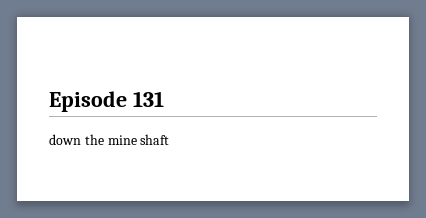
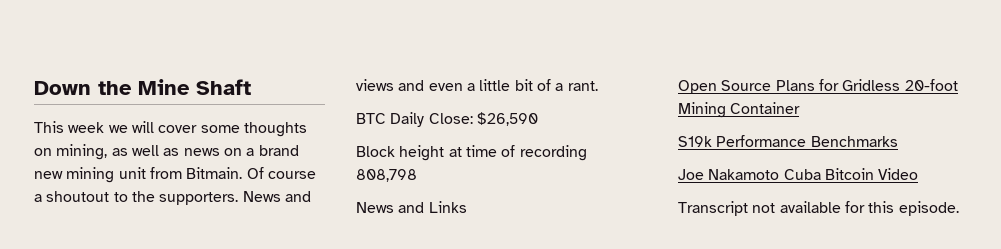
[49,91,164,112] [49,134,170,145] Episode 131 // down the mine shaft -> [34,79,251,95] [34,121,307,137] [34,144,299,160] [34,167,316,183] [34,191,311,205] [356,79,598,91] [356,112,538,127] [356,145,587,161] [356,169,417,182] [356,201,467,213] [678,79,958,94] [678,102,801,118] [678,135,898,147] [678,168,919,180] [678,201,959,216] Down the Mine Shaft // This week we will cover some thoughts on mining, as well as news on a brand new mining unit from Bitmain. Of course a shoutout to the supporters. News and views and even a little bit of a rant. // BTC Daily Close: $26,590 // Block height at time of recording 808,798 // News and Links // Open Source Plans for Gridless 20-foot Mining Container // S19k Performance Benchmarks // Joe Nakamoto Cuba Bitcoin Video // Transcript not available for this episode.

